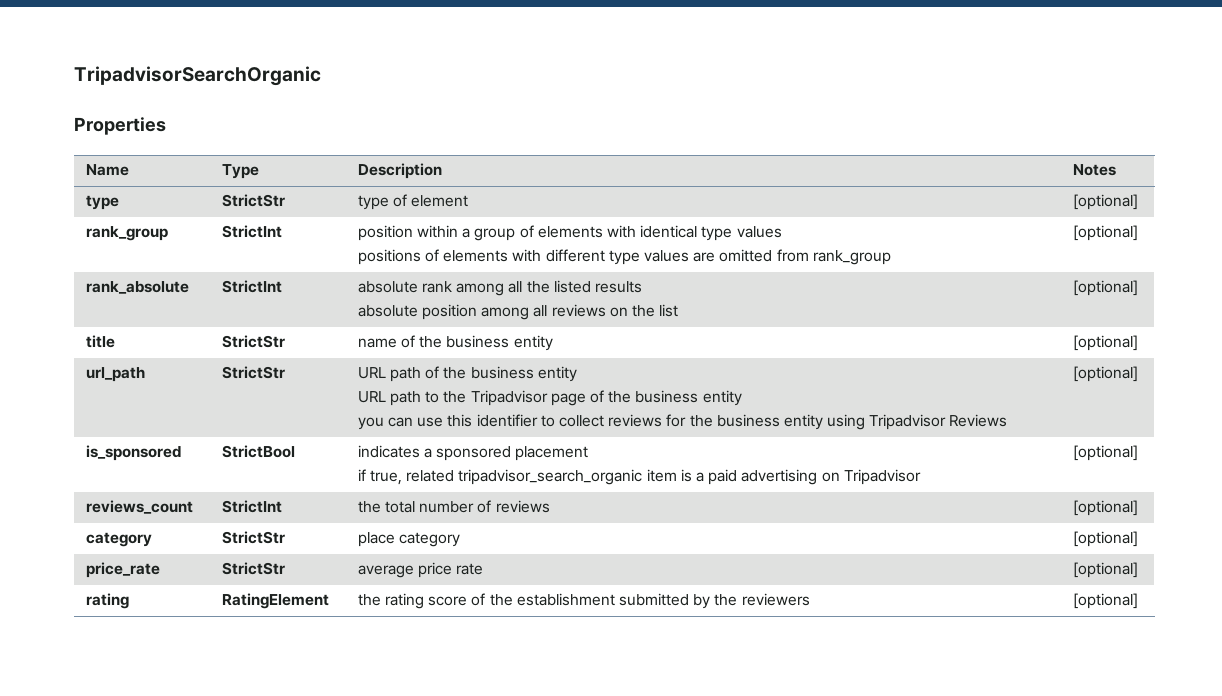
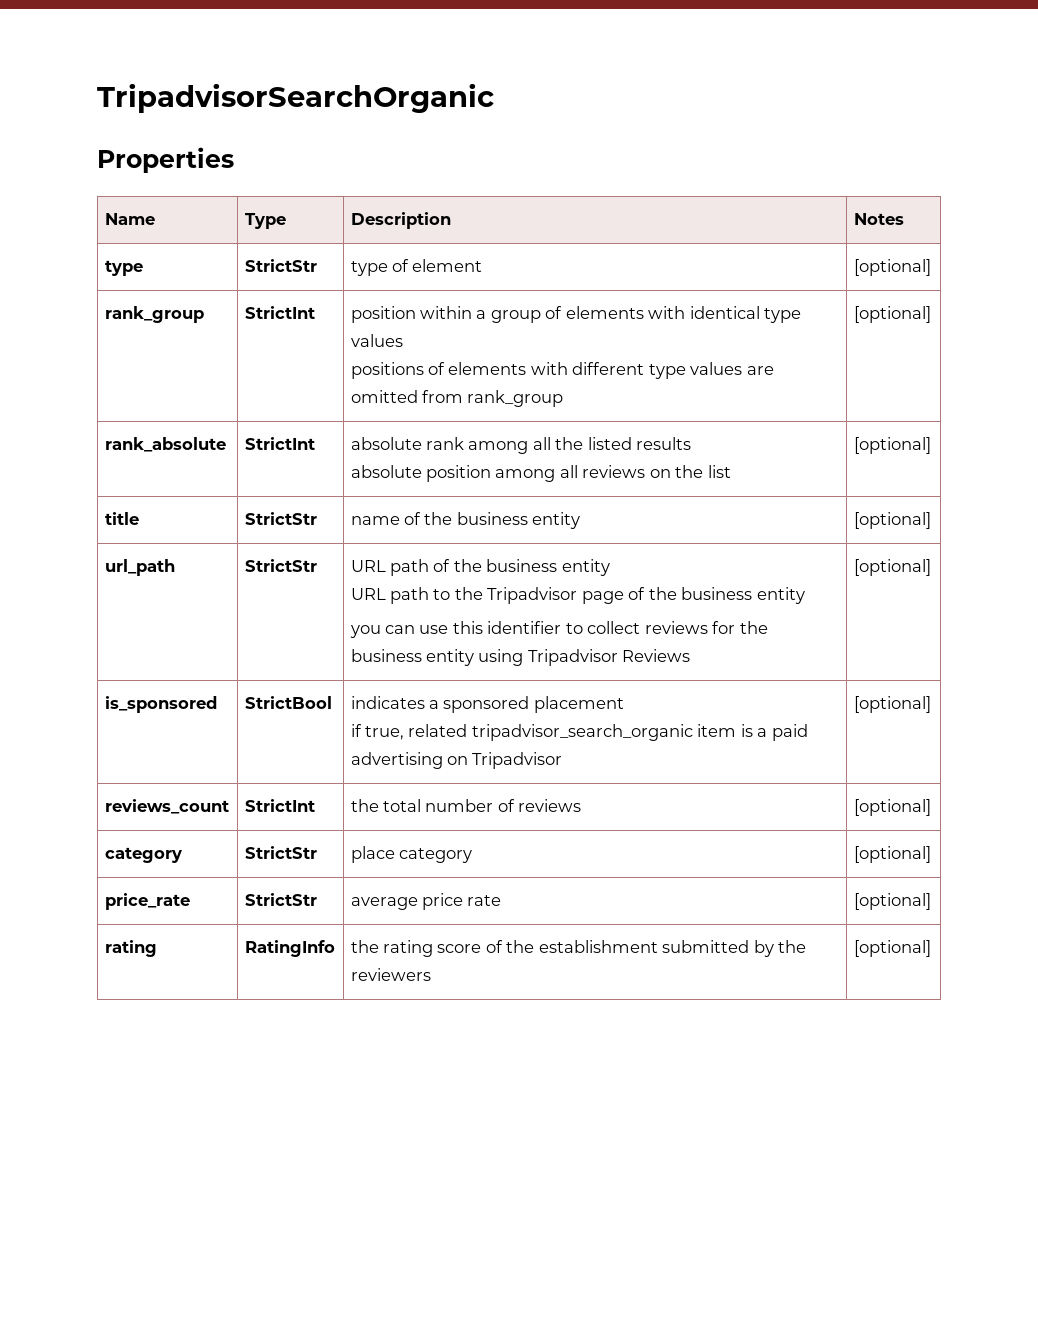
[221,593,329,609] RatingElement -> [244,940,335,957] RatingInfo

